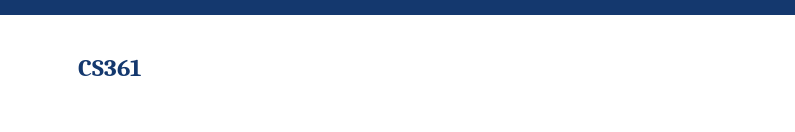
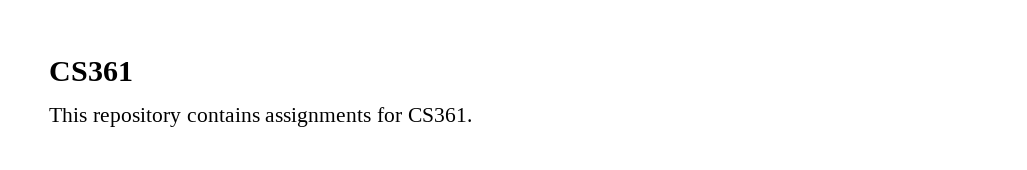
(141, 67) none -> [49,107,473,127] // This repository contains assignments for CS361.

